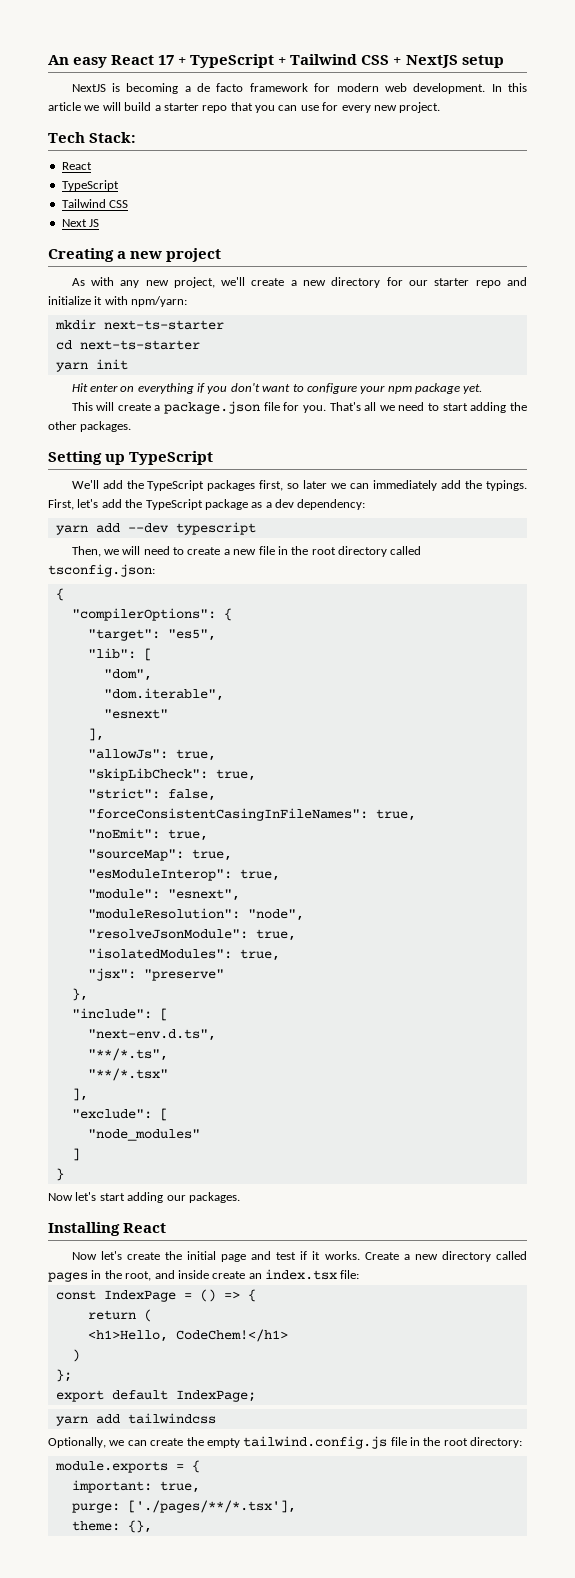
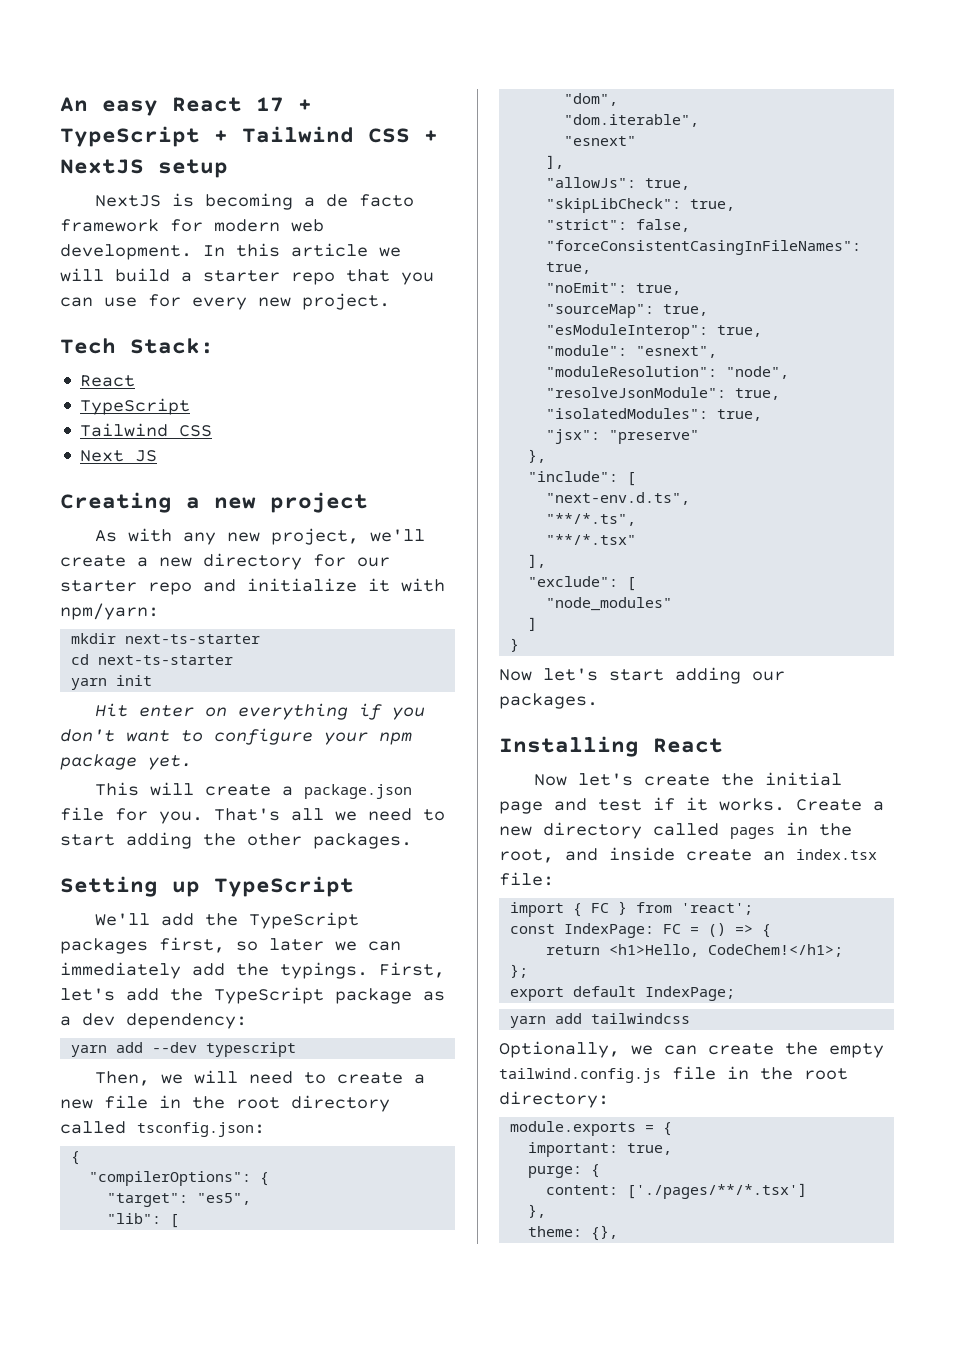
(360, 1274) none -> [510,901,754,917] // import { FC } from 'react';
[103,1290,176,1302] IndexPage -> [564,923,682,938] IndexPage: FC
[143,1309,152,1322] [87,1329,288,1342] [71,1349,80,1362] ( // <h1>Hello, CodeChem!</h1> // ) -> [609,944,844,957] <h1>Hello, CodeChem!</h1>;
[127,1500,296,1513] ['./pages/**/*.tsx'], -> [591,1164,601,1178] [546,1183,808,1199] [528,1204,547,1218] { // content: ['./pages/**/*.tsx'] // },

